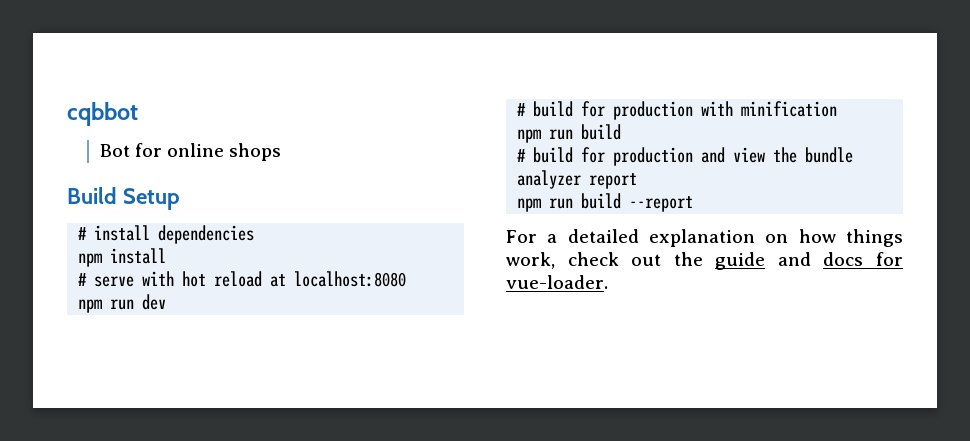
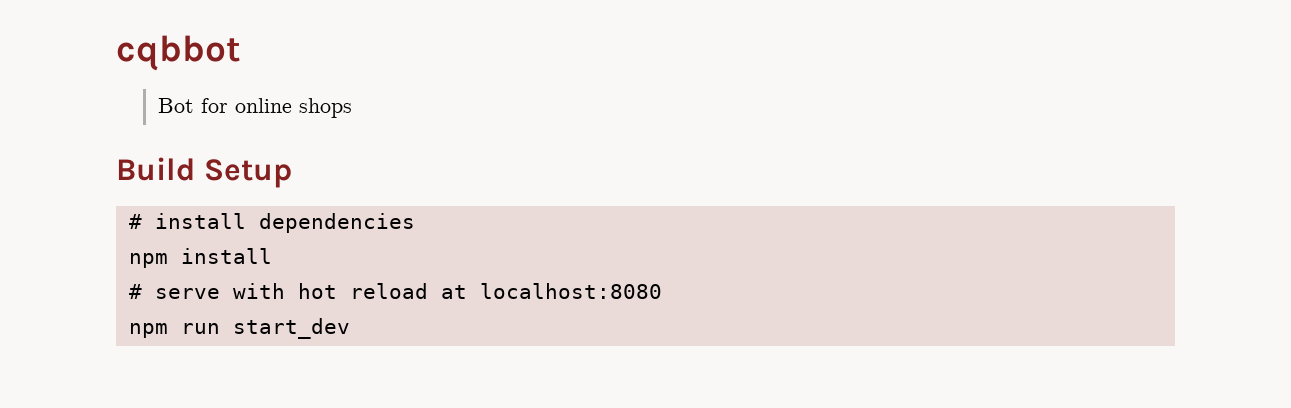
[142,294,167,310] [517,101,838,120] [517,124,622,143] [517,147,854,166] [517,170,638,189] [517,193,694,212] [506,229,903,247] [506,252,903,270] [506,275,608,289] dev // # build for production with minification // npm run build // # build for production and view the bundle analyzer report // npm run build --report // For a detailed explanation on how things work, check out the guide and docs for vue-loader. -> [232,318,350,339] start_dev

